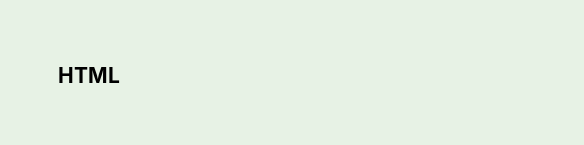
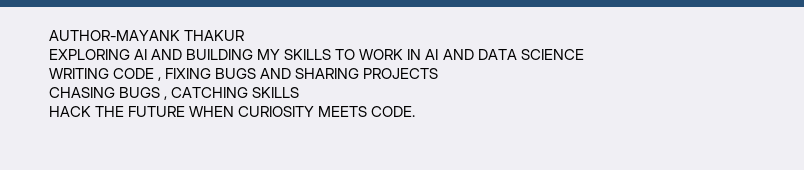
[58,67,120,83] HTML -> [49,30,245,41] [49,49,584,60] [49,68,439,81] [49,87,300,100] [49,106,416,117] AUTHOR-MAYANK THAKUR // EXPLORING AI AND BUILDING MY SKILLS TO WORK IN AI AND DATA SCIENCE // WRITING CODE , FIXING BUGS AND SHARING PROJECTS // CHASING BUGS , CATCHING SKILLS // HACK THE FUTURE WHEN CURIOSITY MEETS CODE.

